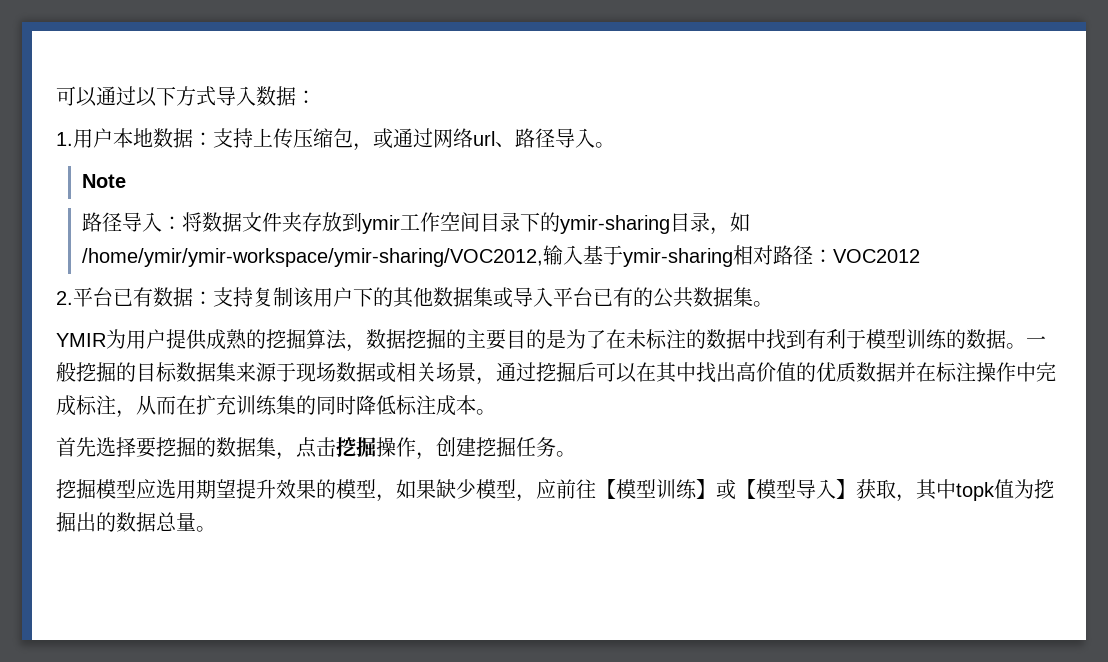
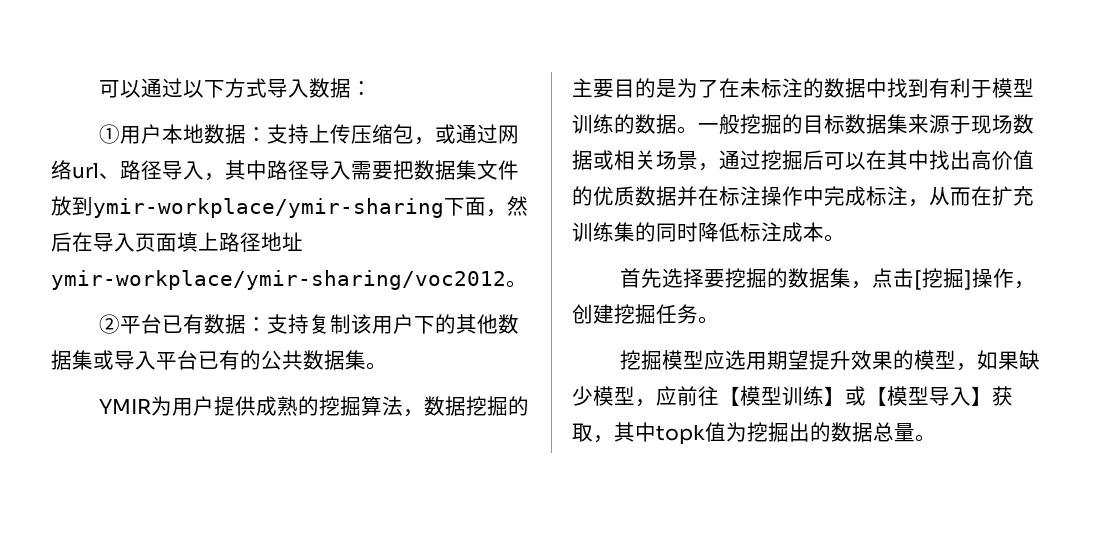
[56,132,73,146] 1. -> [99,124,121,144] ①
[595,142,615,148] [81,174,126,188] [81,212,750,235] [81,245,920,267] [56,291,73,305] 。 // Note // 路径导入：将数据文件夹存放到ymir工作空间目录下的ymir-sharing目录，如/home/ymir/ymir-workspace/ymir-sharing/VOC2012,输入基于ymir-sharing相对路径：VOC2012 // 2. -> [204,160,519,181] [51,196,528,218] [51,232,303,252] [51,270,527,290] [99,314,121,334] ，其中路径导入需要把数据集文件放到ymir-workplace/ymir-sharing下面，然后在导入页面填上路径地址ymir-workplace/ymir-sharing/voc2012。 // ②
[336,437,376,457] 挖掘 -> [914,268,973,290] [挖掘]

